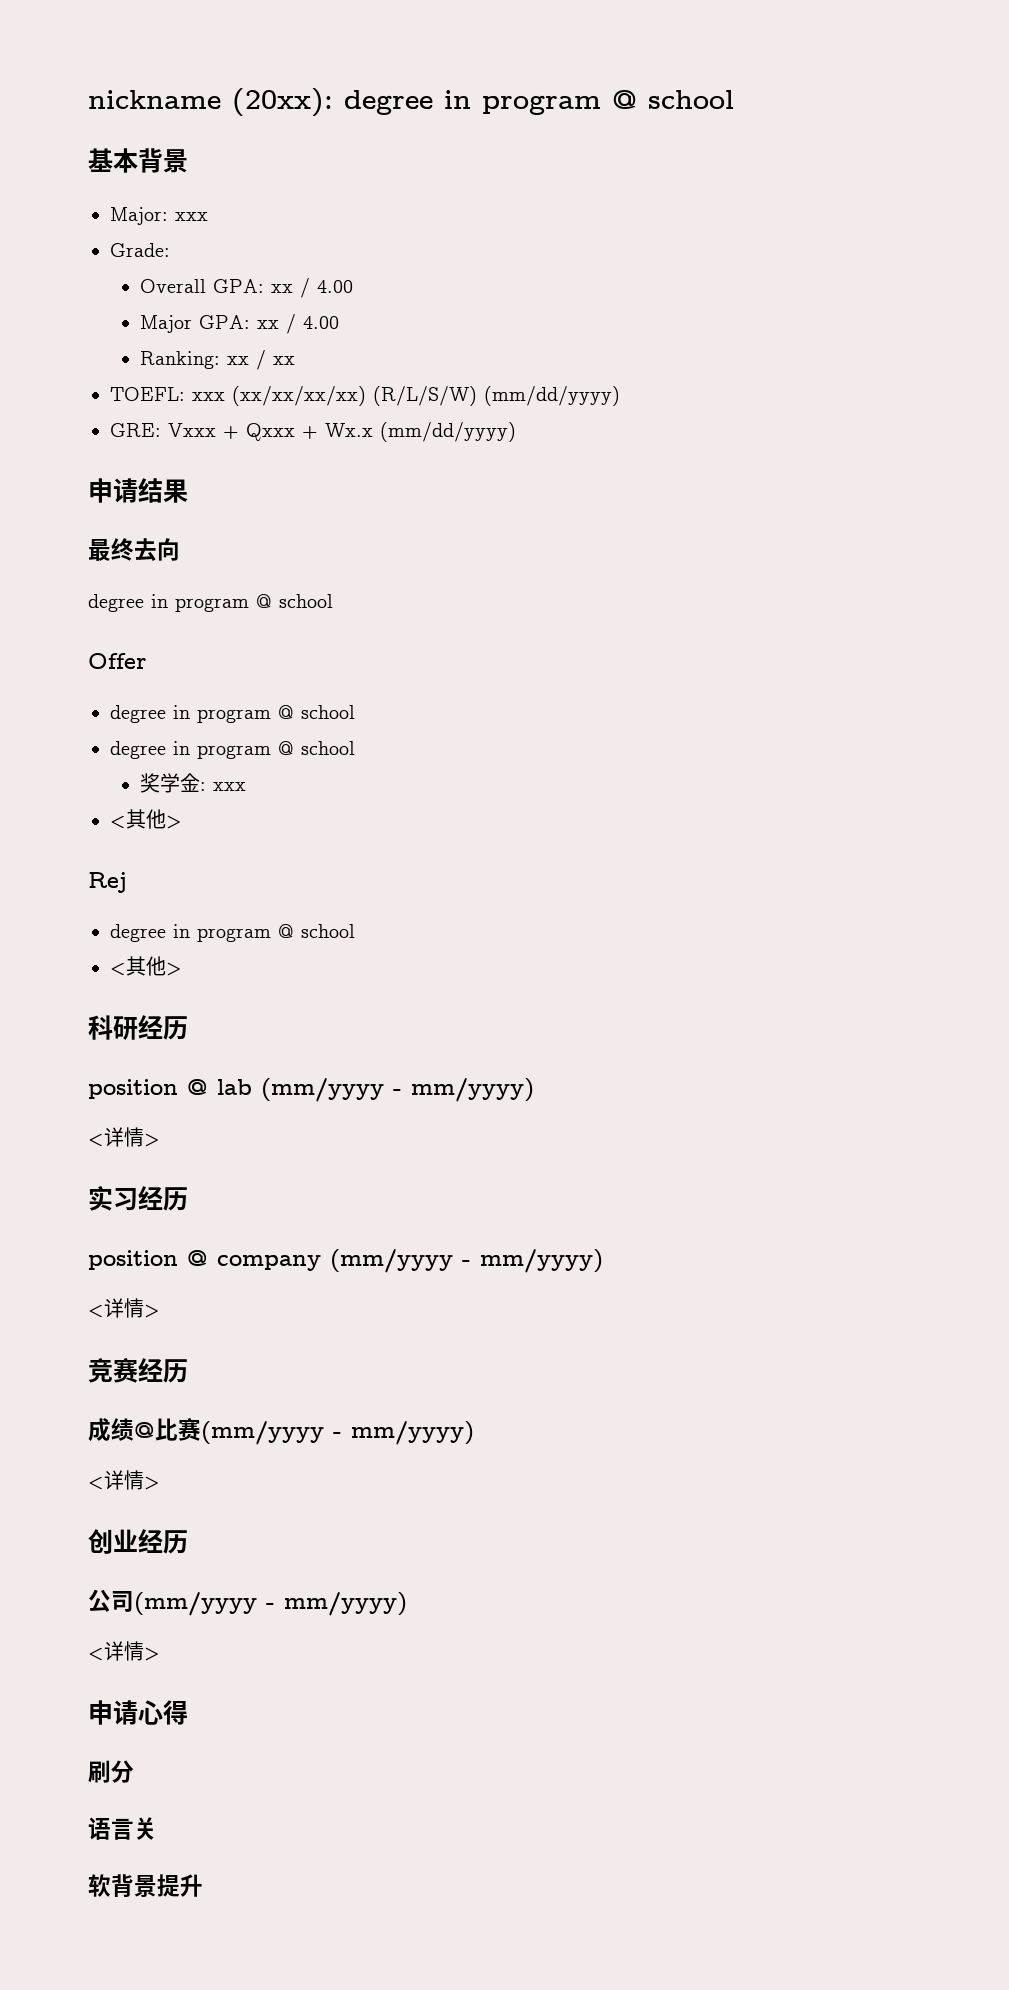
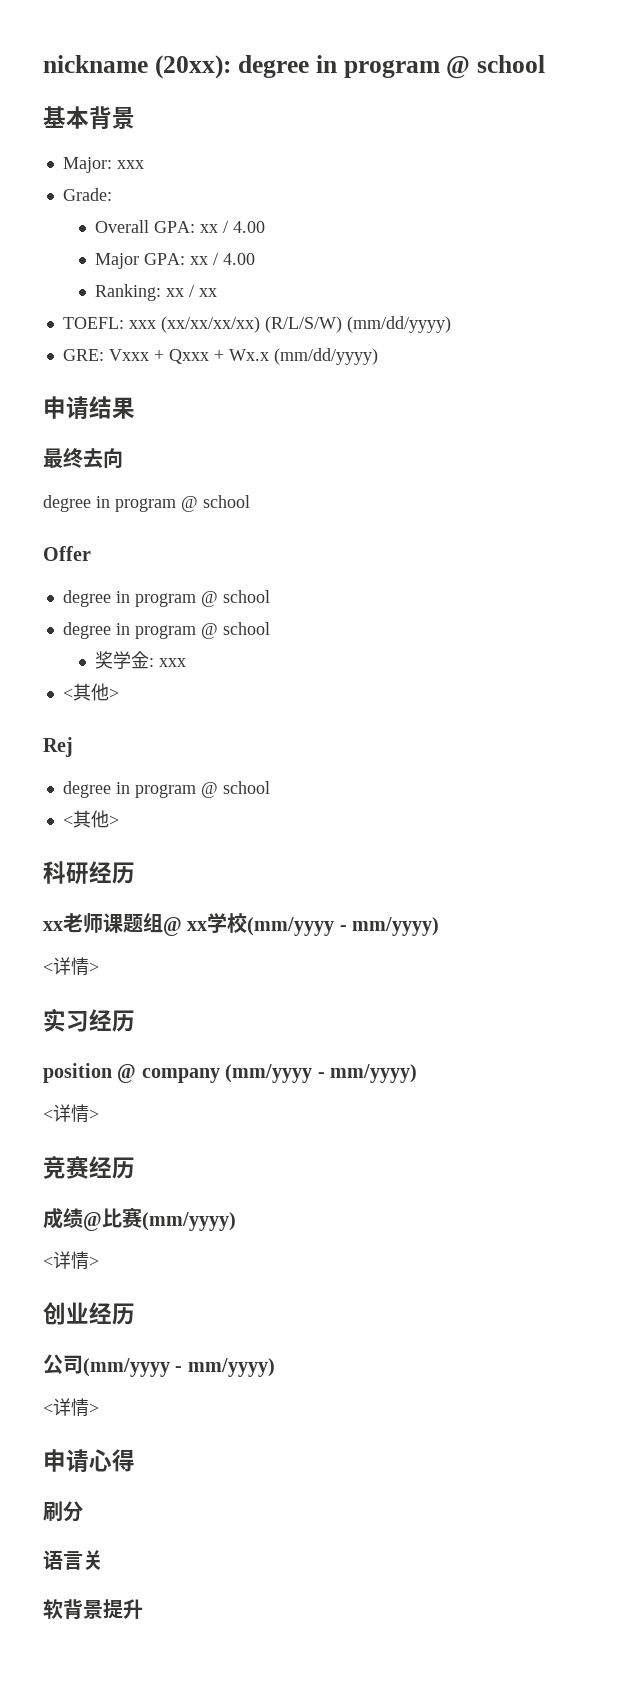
[88,1079,252,1099] position @ lab -> [43,913,248,936] xx老师课题组@ xx学校
[201,1421,474,1445] (mm/yyyy - mm/yyyy) -> [142,1212,236,1231] (mm/yyyy)

